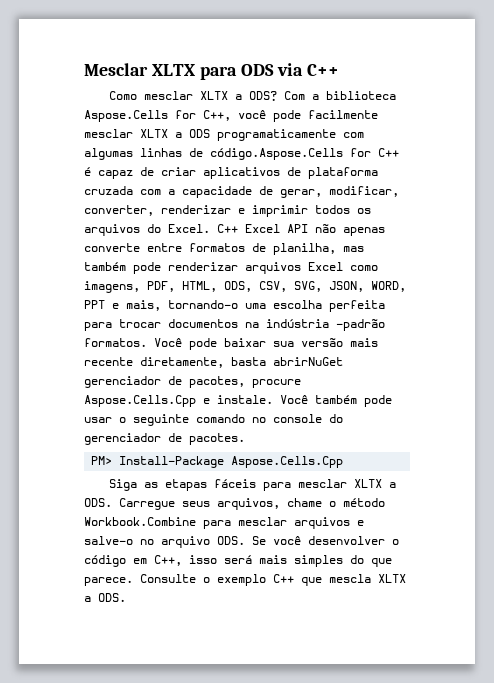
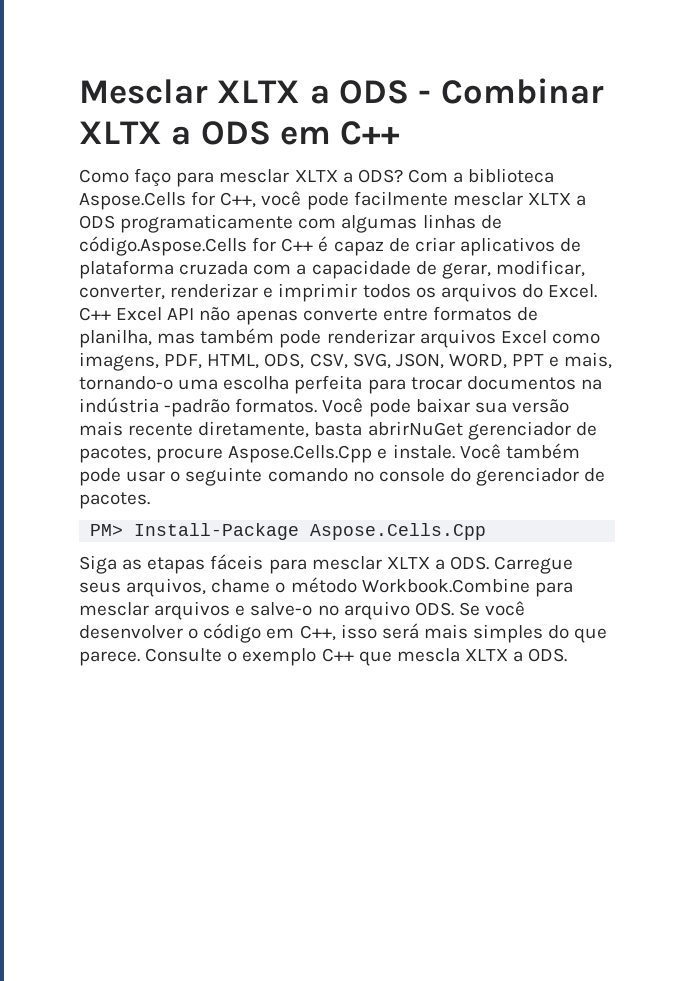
[199,63,304,80] para ODS via -> [309,78,604,104] [79,121,331,145] a ODS - Combinar XLTX a ODS em
(138, 95) none -> [134,168,215,187] faço para

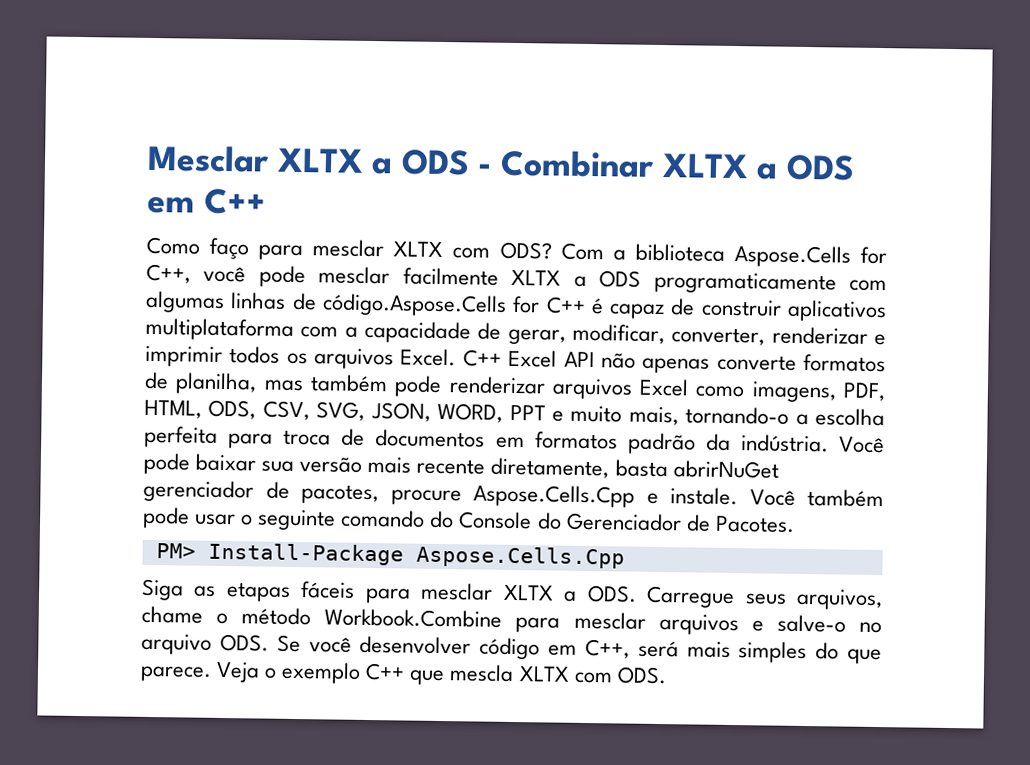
[342,172,353,183] a -> [452,247,491,259] com
[353,191,523,206] facilmente mesclar -> [318,266,499,286] mesclar facilmente
[414,237,582,256] [79,260,249,279] criar aplicativos de plataforma cruzada -> [700,299,887,323] [145,317,294,341] construir aplicativos multiplataforma
[521,284,543,298] do -> (395, 359) none
[382,308,428,321] entre -> (797, 362) none
(560, 361) none -> [570,405,623,423] muito
[178,379,219,390] uma -> [795,413,809,426] a
[410,376,602,390] [79,397,318,417] trocar documentos na indústria -padrão formatos. -> [283,428,829,455] troca de documentos em formatos padrão da indústria.
[352,467,606,486] [79,492,150,509] no console do gerenciador de pacotes. -> [429,510,795,533] do Console do Gerenciador de Pacotes.
[188,628,199,639] o -> (472, 645) none
[340,624,377,639] isso -> (630, 648) none
[145,648,223,662] Consulte -> [216,661,261,683] Veja
[513,651,524,662] a -> [573,671,613,684] com

